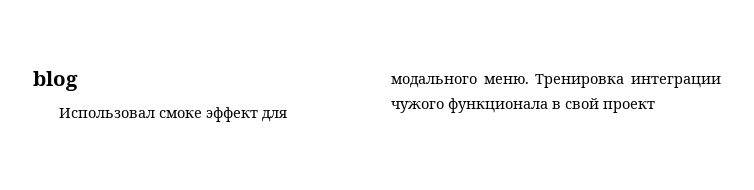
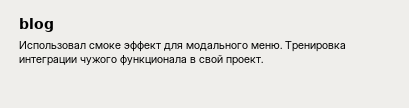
[603,101,655,113] проект -> [226,57,263,66] проект.

